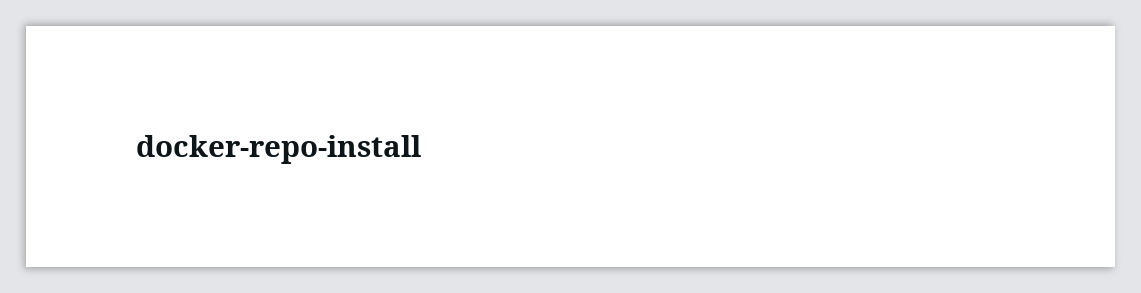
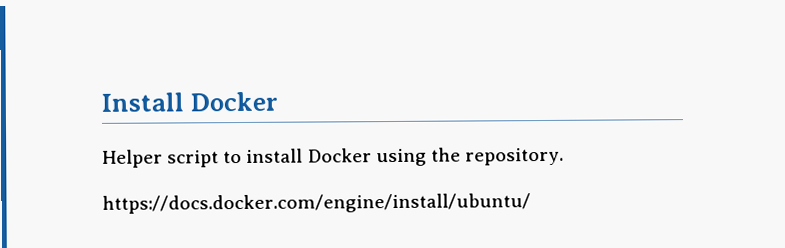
[136,135,421,164] docker-repo-install -> [101,91,279,112] [102,147,564,168] [102,193,531,214] Install Docker // Helper script to install Docker using the repository. // https://docs.docker.com/engine/install/ubuntu/

